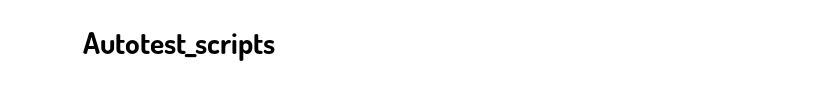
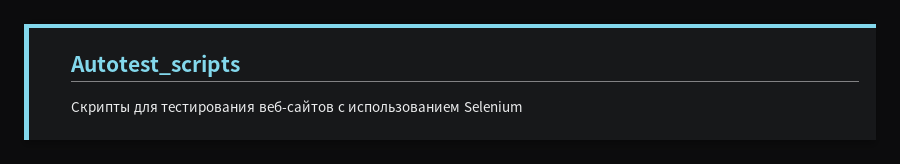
(275, 46) none -> [71,100,523,115] // Скрипты для тестирования веб-сайтов с использованием Selenium

